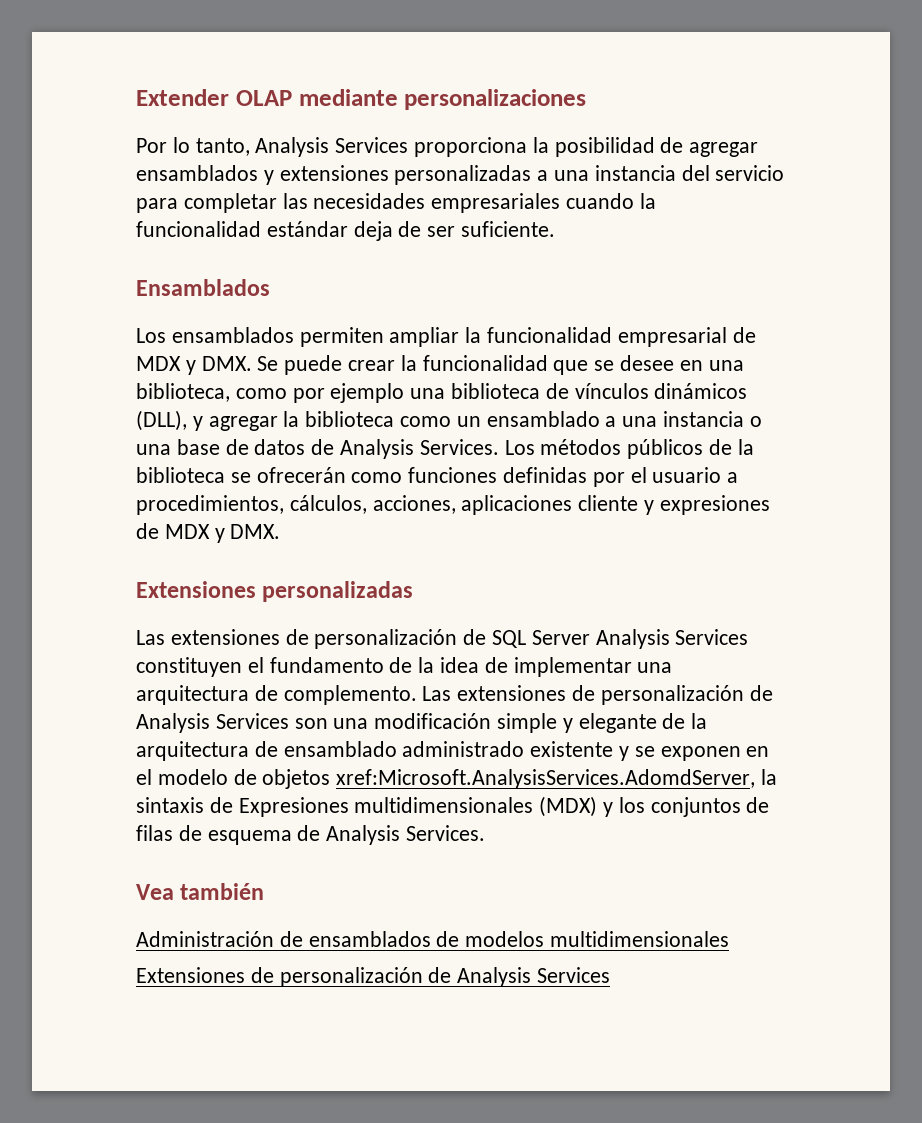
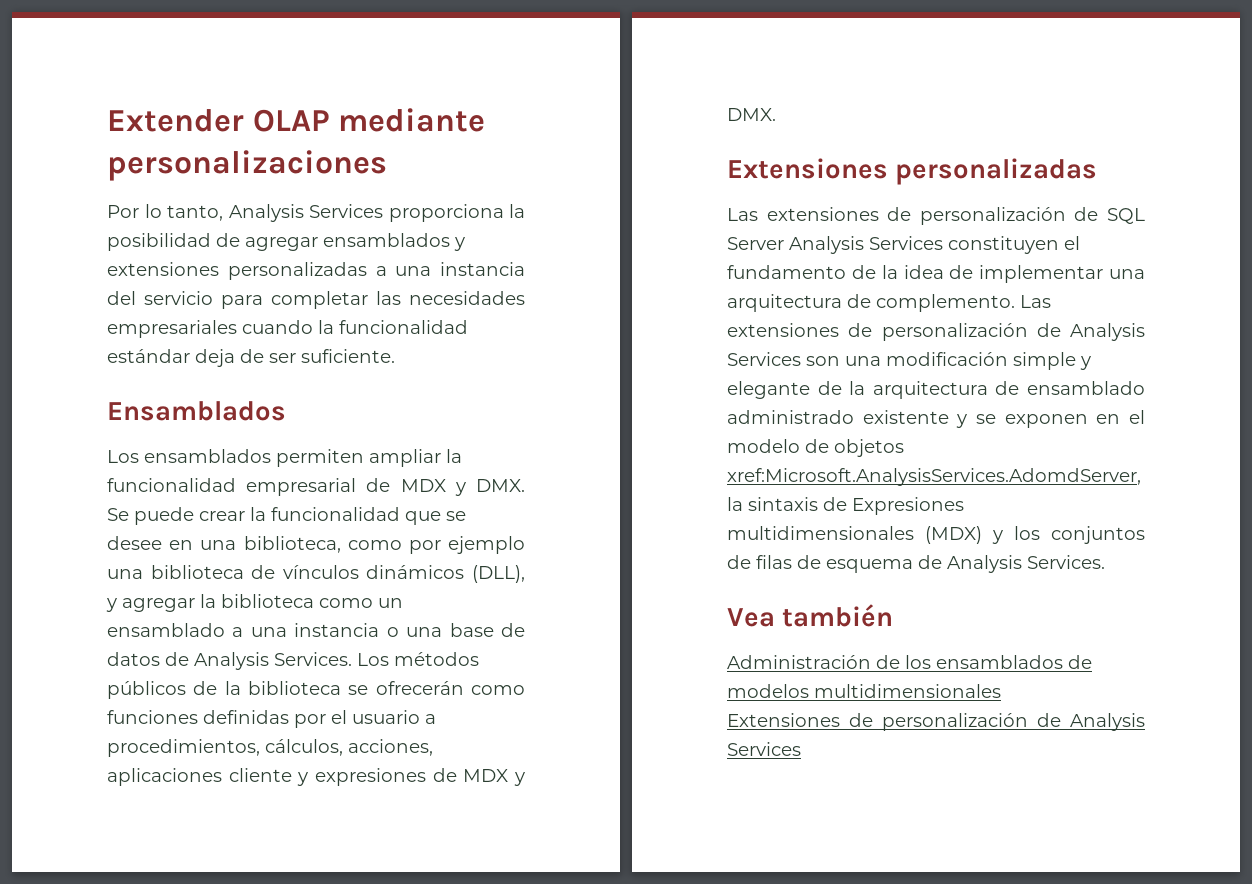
(303, 939) none -> [905,655,931,669] los

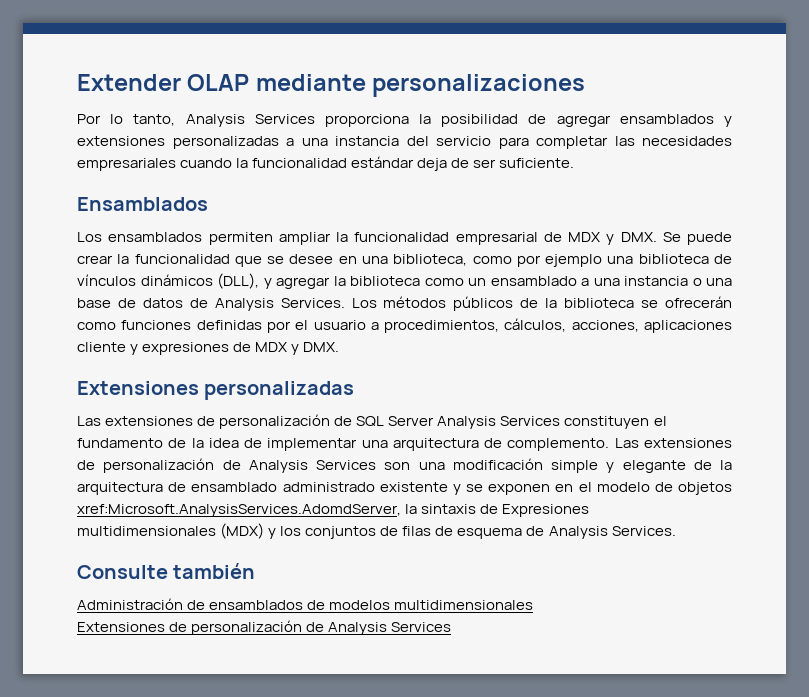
[727,608,775,627] Vea -> [77,565,168,579] Consulte
[905,655,931,669] los -> (206, 605) none

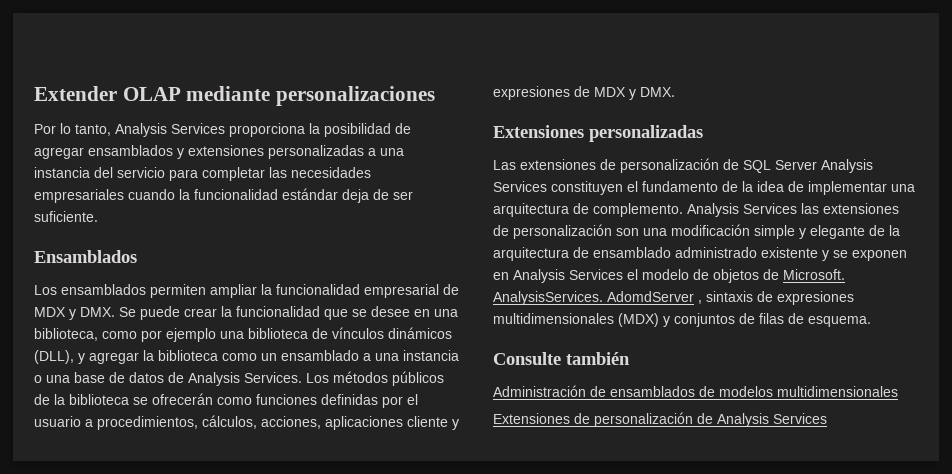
[614,438,732,448] [77,458,376,473] Las extensiones de personalización de Analysis Services -> [687,203,899,217] [493,224,612,239] Analysis Services las extensiones de personalización
(574, 488) none -> [513,269,623,283] Analysis Services
[77,504,418,517] xref:Microsoft.AnalysisServices.AdomdServer, la -> [763,269,845,280] [493,291,702,305] de Microsoft. AnalysisServices. AdomdServer ,
[502,504,590,517] Expresiones -> [777,291,854,305] expresiones
[280,526,302,536] los -> (670, 321) none
[457,526,676,539] esquema de Analysis Services. -> [808,316,871,327] esquema.

